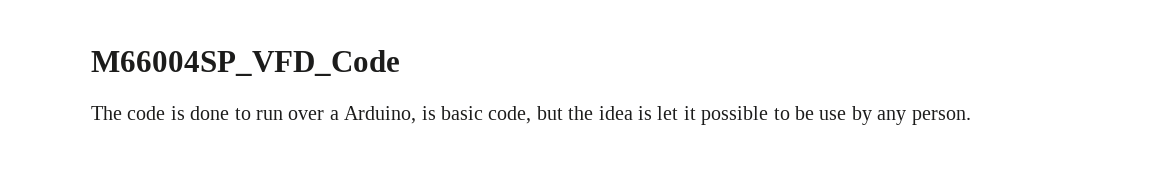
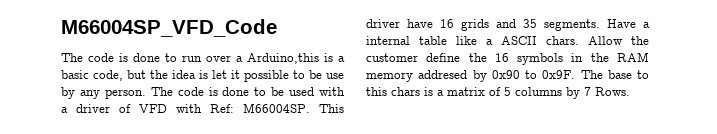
[344,106,436,124] Arduino, is -> [247,53,345,64] Arduino,this is a
(971, 117) none -> [150,87,346,96] [61,103,344,113] [366,19,650,31] [366,36,649,45] [366,52,649,65] [366,70,649,82] [366,87,630,99] The code is done to be used with a driver of VFD with Ref: M66004SP. This driver have 16 grids and 35 segments. Have a internal table like a ASCII chars. Allow the customer define the 16 symbols in the RAM memory addresed by 0x90 to 0x9F. The base to this chars is a matrix of 5 columns by 7 Rows.

